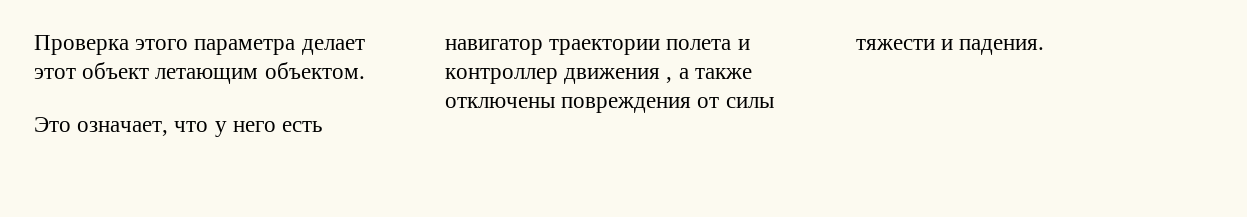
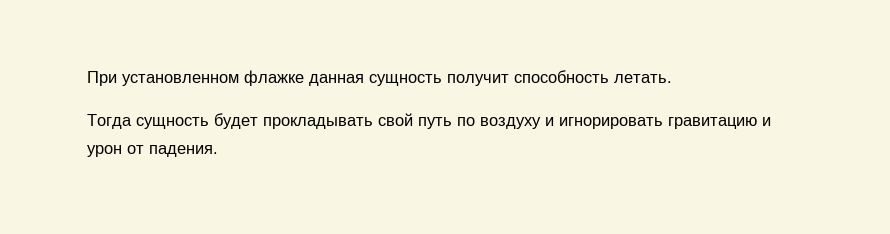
[34,35,365,55] [34,62,365,84] [34,117,323,137] [445,39,750,55] [445,68,752,84] [445,97,774,113] [856,39,954,50] Проверка этого параметра делает этот объект летающим объектом. // Это означает, что у него есть навигатор траектории полета и контроллер движения , а также отключены повреждения от силы тяжести и -> [87,70,672,86] [87,113,771,129] [87,145,144,157] При установленном флажке данная сущность получит способность летать. // Тогда сущность будет прокладывать свой путь по воздуху и игнорировать гравитацию и урон от

